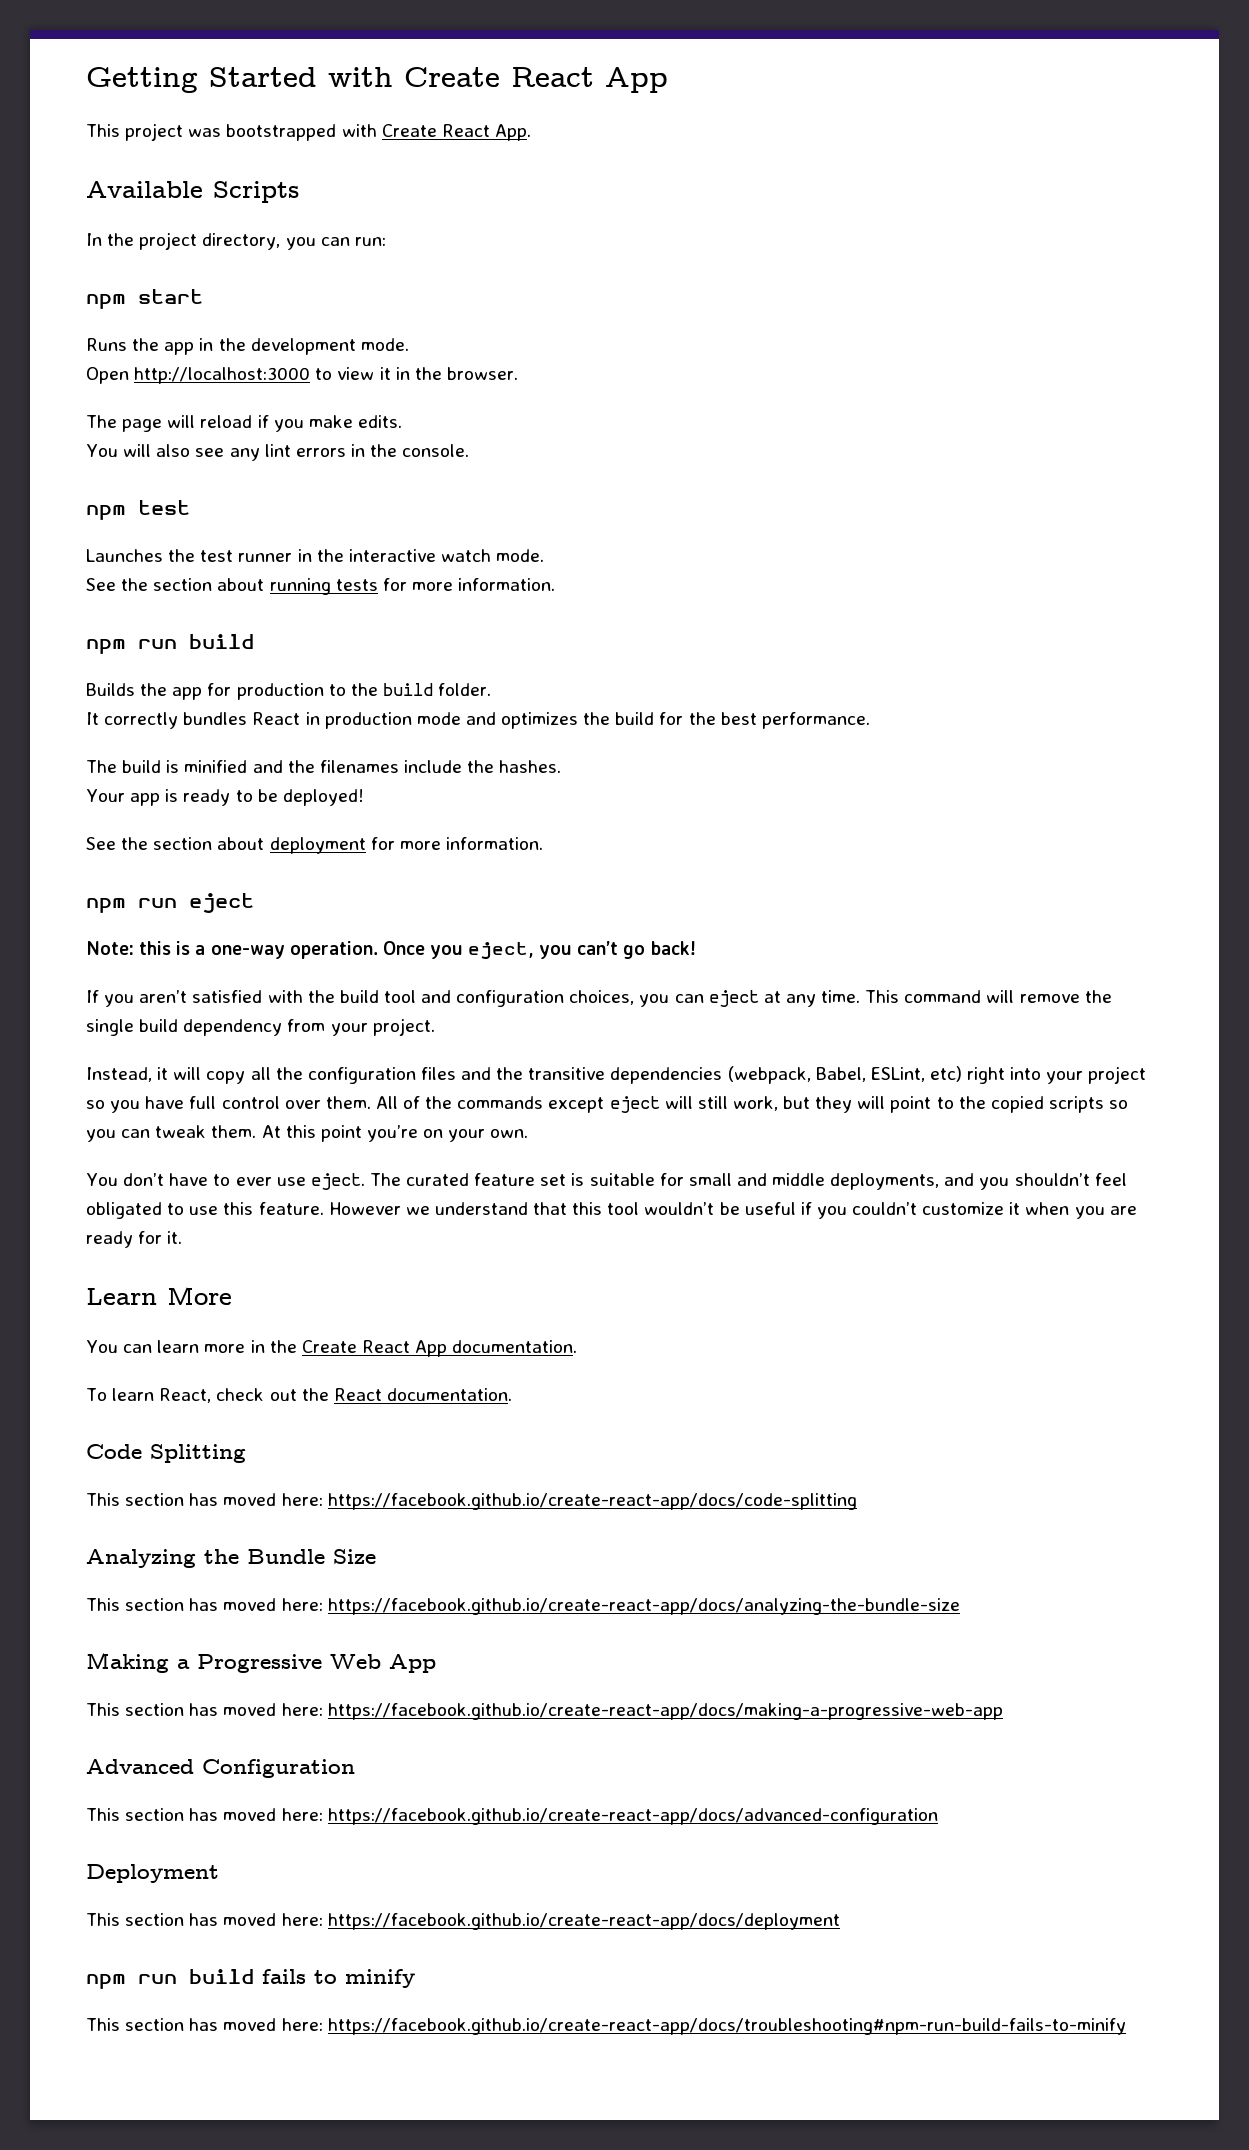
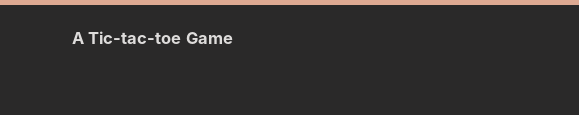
[86,67,668,93] [86,123,531,141] [86,181,299,203] [86,232,386,250] [86,289,203,309] [86,338,409,355] [86,367,518,384] [86,415,402,432] [86,444,470,461] [86,500,190,520] [86,549,545,562] [86,578,556,595] [86,634,254,654] [86,683,492,700] [86,712,870,729] [86,760,562,773] [86,789,364,806] [86,837,543,854] [86,893,254,913] [86,941,696,960] [86,990,1112,1007] [86,1018,435,1036] [86,1066,1147,1084] [86,1096,1129,1113] [86,1125,529,1142] [86,1173,1127,1190] [86,1202,1137,1219] [86,1231,183,1248] [86,1287,232,1305] [86,1340,578,1357] [86,1388,512,1403] [86,1444,246,1463] [86,1493,857,1510] [86,1549,376,1568] [86,1598,960,1615] [86,1652,436,1673] [86,1703,1003,1720] [86,1759,355,1778] [86,1808,938,1825] [86,1864,219,1883] [86,1913,840,1930] [86,1969,415,1989] [86,2018,1126,2035] Getting Started with Create React App // This project was bootstrapped with Create React App. // Available Scripts // In the project directory, you can run: // npm start // Runs the app in the development mode. // Open http://localhost:3000 to view it in the browser. // The page will reload if you make edits. // You will also see any lint errors in the console. // npm test // Launches the test runner in the interactive watch mode. // See the section about running tests for more information. // npm run build // Builds the app for production to the build folder. // It correctly bundles React in production mode and optimizes the build for the best performance. // The build is minified and the filenames include the hashes. // Your app is ready to be deployed! // See the section about deployment for more information. // npm run eject // Note: this is a one-way operation. Once you eject, you can’t go back! // If you aren’t satisfied with the build tool and configuration choices, you can eject at any time. This command will remove the single build dependency from your project. // Instead, it will copy all the configuration files and the transitive dependencies (webpack, Babel, ESLint, etc) right into your project so you have full control over them. All of the commands except eject will still work, but they will point to the copied scripts so you can tweak them. At this point you’re on your own. // You don’t have to ever use eject. The curated feature set is suitable for small and middle deployments, and you shouldn’t feel obligated to use this feature. However we understand that this tool wouldn’t be useful if you couldn’t customize it when you are ready for it. // Learn More // You can learn more in the Create React App documentation. // To learn React, check out the React documentation. // Code Splitting // This section has moved here: https://facebook.github.io/create-react-app/docs/code-splitting // Analyzing the Bundle Size // This section has moved here: https://facebook.github.io/create-react-app/docs/analyzing-the-bundle-size // Making a Progressive Web App // This section has moved here: https://facebook.github.io/create-react-app/docs/making-a-progressive-web-app // Advanced Configuration // This section has moved here: https://facebook.github.io/create-react-app/docs/advanced-configuration // Deployment // This section has moved here: https://facebook.github.io/create-react-app/docs/deployment // npm run build fails to minify // This section has moved here: https://facebook.github.io/create-react-app/docs/troubleshooting#npm-run-build-fails-to-minify -> [72,31,233,44] A Tic-tac-toe Game

